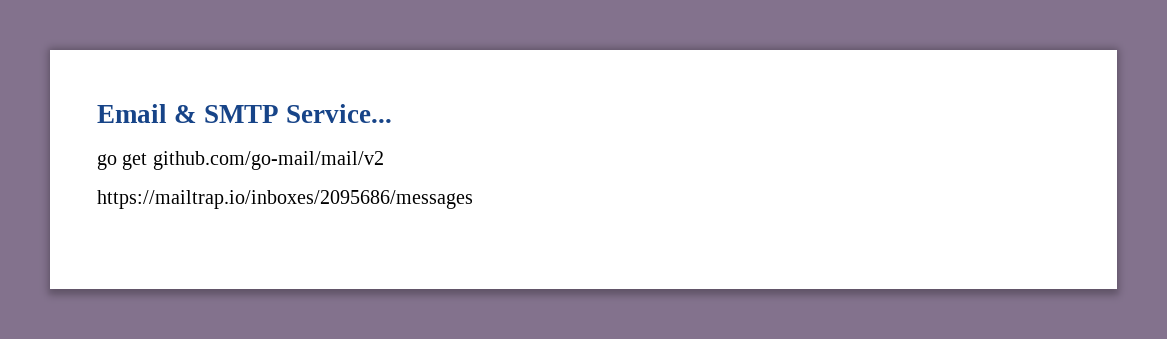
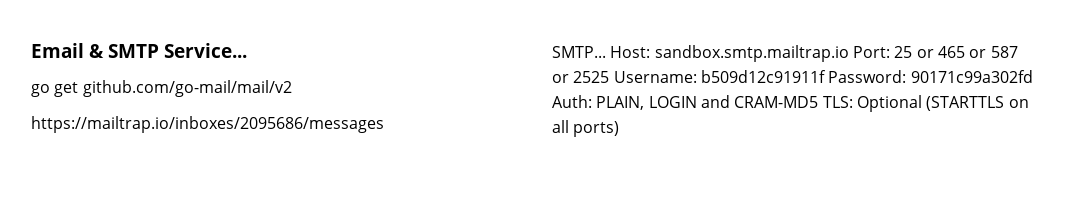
(473, 199) none -> [552,45,1018,62] [552,70,1033,83] [552,95,1029,112] [552,120,620,137] // SMTP... Host: sandbox.smtp.mailtrap.io Port: 25 or 465 or 587 or 2525 Username: b509d12c91911f Password: 90171c99a302fd Auth: PLAIN, LOGIN and CRAM-MD5 TLS: Optional (STARTTLS on all ports)

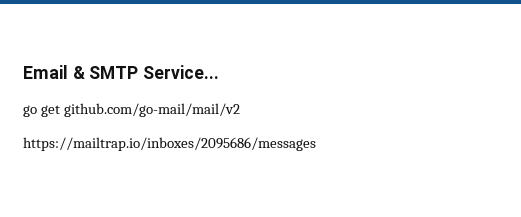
[552,45,1018,62] [552,70,1033,83] [552,95,1029,112] [552,120,620,137] // SMTP... Host: sandbox.smtp.mailtrap.io Port: 25 or 465 or 587 or 2525 Username: b509d12c91911f Password: 90171c99a302fd Auth: PLAIN, LOGIN and CRAM-MD5 TLS: Optional (STARTTLS on all ports) -> (316, 144) none

